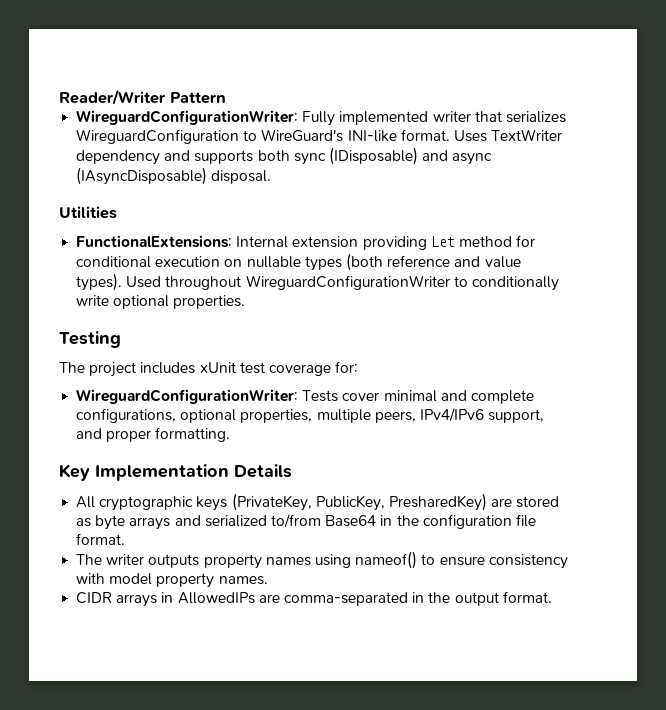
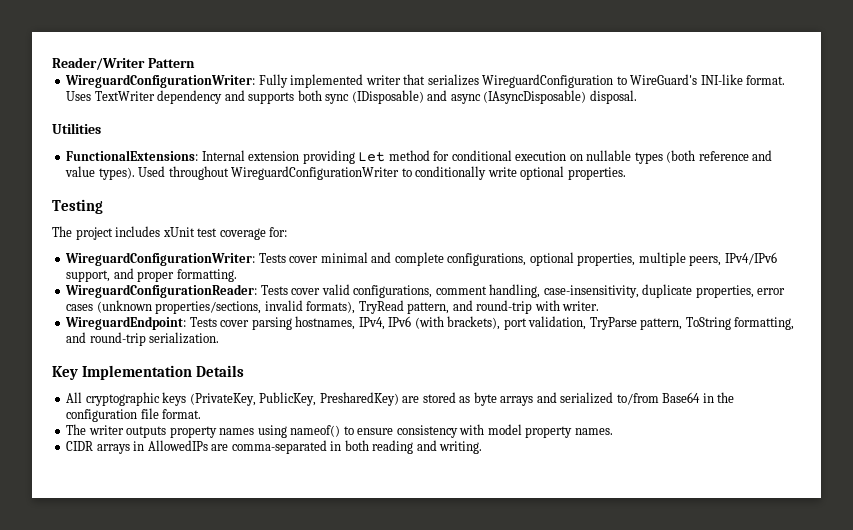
(231, 434) none -> [65,284,786,298] [66,300,600,314] [65,316,795,330] [66,332,220,346] // WireguardConfigurationReader: Tests cover valid configurations, comment handling, case-insensitivity, duplicate properties, error cases (unknown properties/sections, invalid formats), TryRead pattern, and round-trip with writer. // WireguardEndpoint: Tests cover parsing hostnames, IPv4, IPv6 (with brackets), port validation, TryParse pattern, ToString formatting, and round-trip serialization.
[428,591,552,606] the output format. -> [344,440,483,454] both reading and writing.

